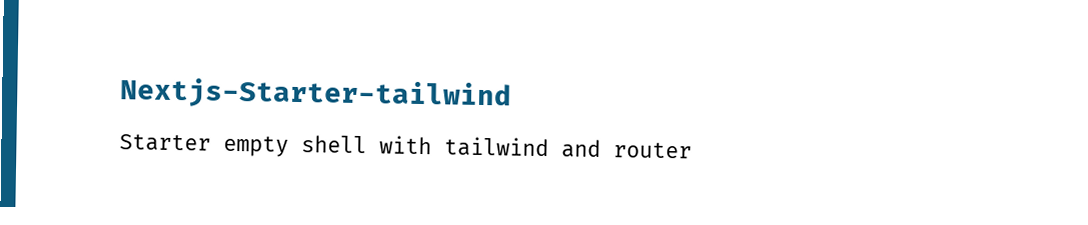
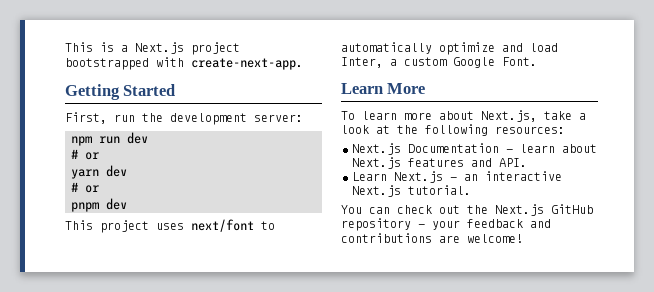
[120,77,512,112] [119,134,692,159] Nextjs-Starter-tailwind // Starter empty shell with tailwind and router -> [65,42,240,55] [65,57,303,70] [65,84,176,100] [65,112,303,125] [71,132,148,146] [71,149,99,160] [71,165,127,179] [71,182,99,193] [71,198,127,212] [65,219,275,233] [341,42,558,55] [341,57,537,68] [341,83,426,94] [341,110,586,122] [341,124,565,136] [352,143,597,155] [352,157,527,169] [352,171,562,183] [352,185,471,197] [341,204,593,216] [341,218,551,231] [341,233,523,243] This is a Next.js project bootstrapped with create-next-app. // Getting Started // First, run the development server: // npm run dev // # or // yarn dev // # or // pnpm dev // This project uses next/font to automatically optimize and load Inter, a custom Google Font. // Learn More // To learn more about Next.js, take a look at the following resources: // Next.js Documentation - learn about Next.js features and API. // Learn Next.js - an interactive Next.js tutorial. // You can check out the Next.js GitHub repository - your feedback and contributions are welcome!

